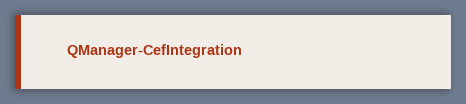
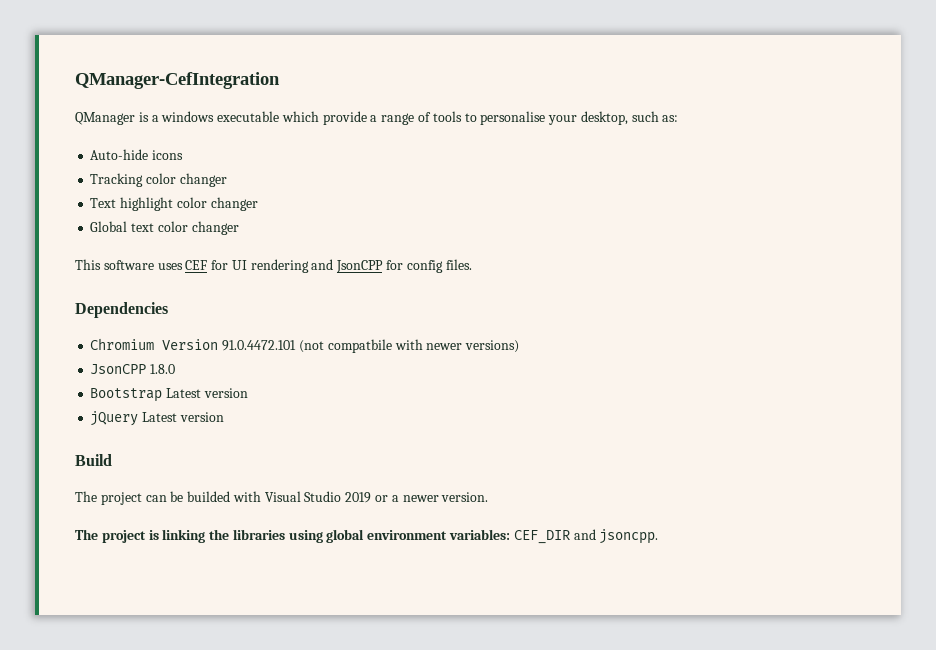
(242, 51) none -> [75,111,679,125] [90,149,184,160] [90,173,227,187] [90,197,258,211] [90,221,239,235] [75,259,472,273] [75,302,168,318] [90,338,520,353] [90,364,176,374] [90,388,248,402] [90,411,224,426] [75,454,112,466] [75,491,489,505] [75,529,659,544] // QManager is a windows executable which provide a range of tools to personalise your desktop, such as: // Auto-hide icons // Tracking color changer // Text highlight color changer // Global text color changer // This software uses CEF for UI rendering and JsonCPP for config files. // Dependencies // Chromium Version 91.0.4472.101 (not compatbile with newer versions) // JsonCPP 1.8.0 // Bootstrap Latest version // jQuery Latest version // Build // The project can be builded with Visual Studio 2019 or a newer version. // The project is linking the libraries using global environment variables: CEF_DIR and jsoncpp.

